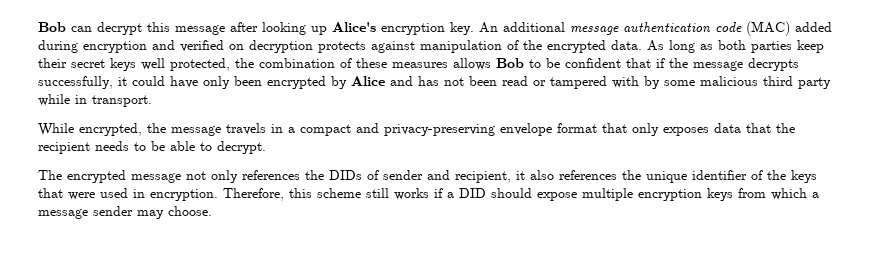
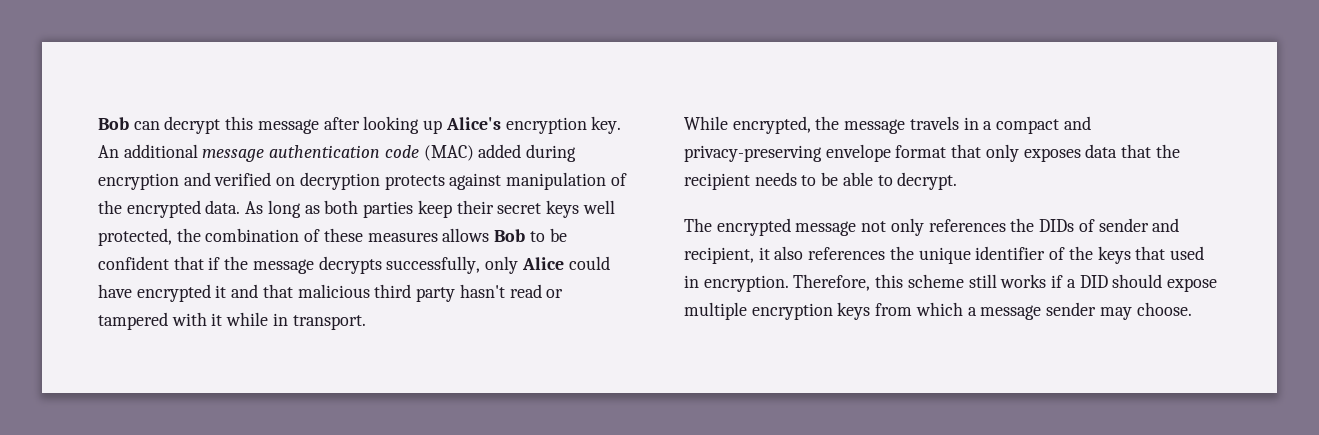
[118,76,831,89] it could have only been encrypted by Alice and has not been read or tampered with by some malicious third party -> [485,256,610,274] [98,284,564,302] [98,312,223,330] only Alice could have encrypted it and that malicious third party hasn't read or tampered with it
[68,192,95,200] were -> (1166, 253) none

